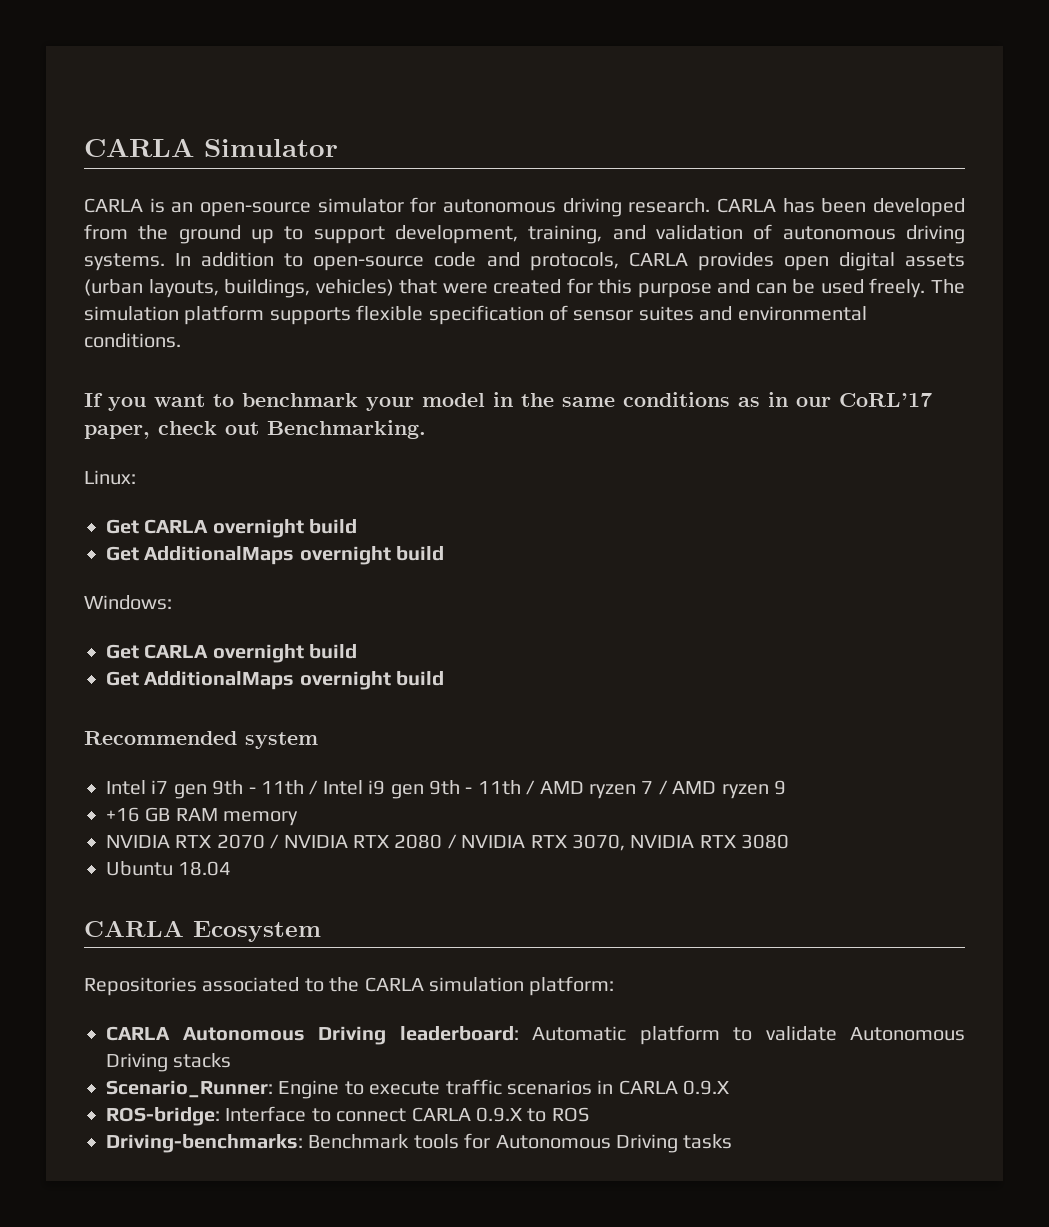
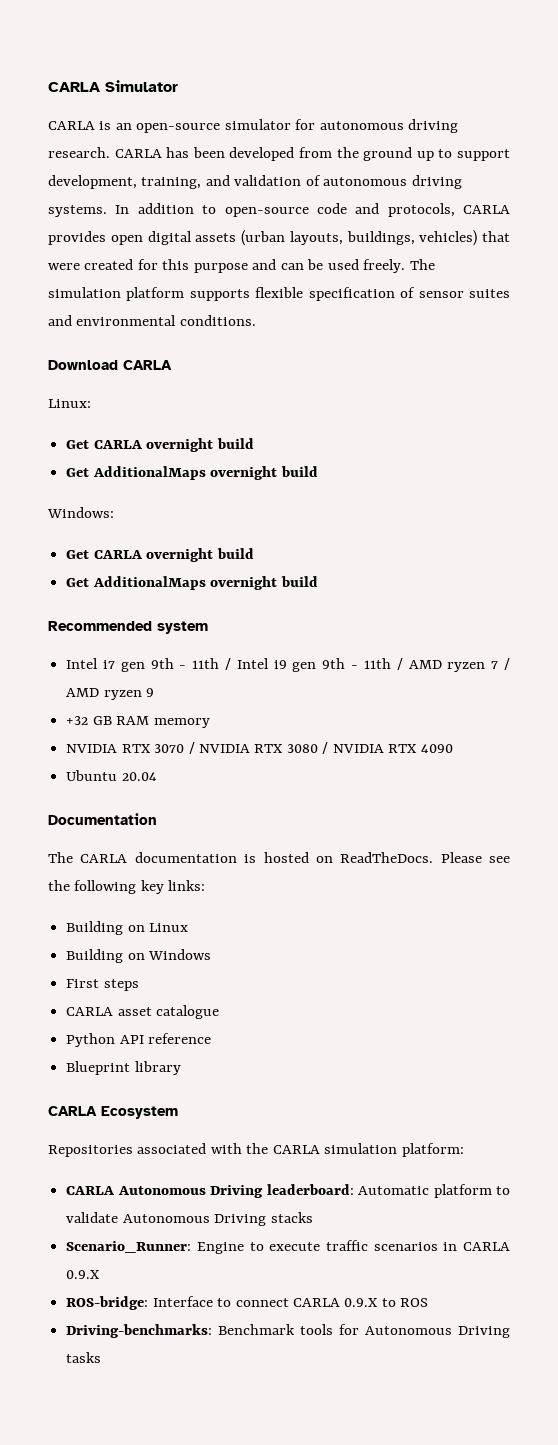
[84,392,932,411] [84,420,426,439] If you want to benchmark your model in the same conditions as in our CoRL’17 paper, check out Benchmarking. -> [48,360,172,370] Download CARLA
[106,807,140,822] +16 -> [66,716,89,725] +32
[216,834,790,851] [106,861,232,876] 2070 / NVIDIA RTX 2080 / NVIDIA RTX 3070, NVIDIA RTX 3080 // Ubuntu 18.04 -> [154,742,453,754] [66,770,157,781] [48,813,157,825] [48,852,510,863] [48,880,206,894] [66,921,189,935] [66,949,212,963] [66,979,139,991] [66,1005,220,1019] [66,1033,212,1047] [66,1061,181,1075] 3070 / NVIDIA RTX 3080 / NVIDIA RTX 4090 // Ubuntu 20.04 // Documentation // The CARLA documentation is hosted on ReadTheDocs. Please see the following key links: // Building on Linux // Building on Windows // First steps // CARLA asset catalogue // Python API reference // Blueprint library
[304,978,324,992] to -> [210,1143,242,1154] with

